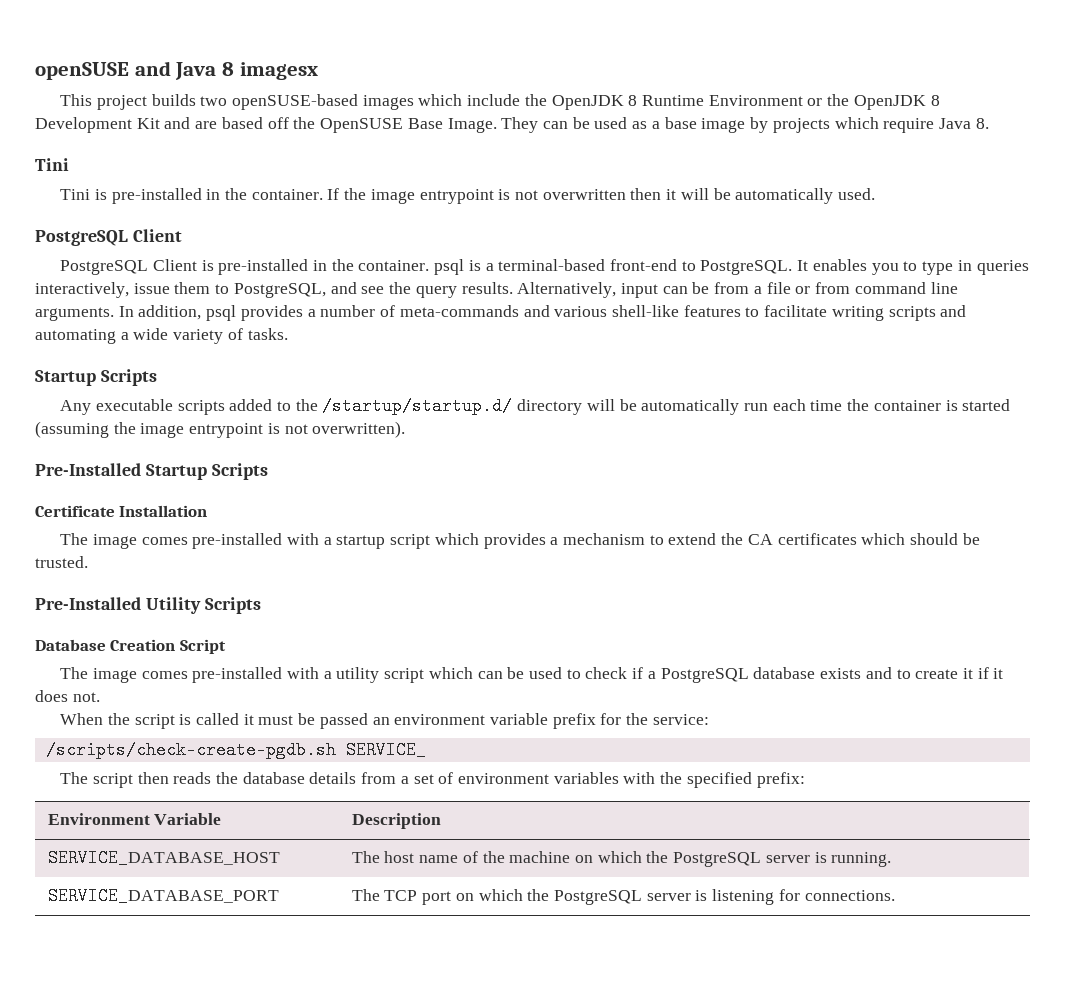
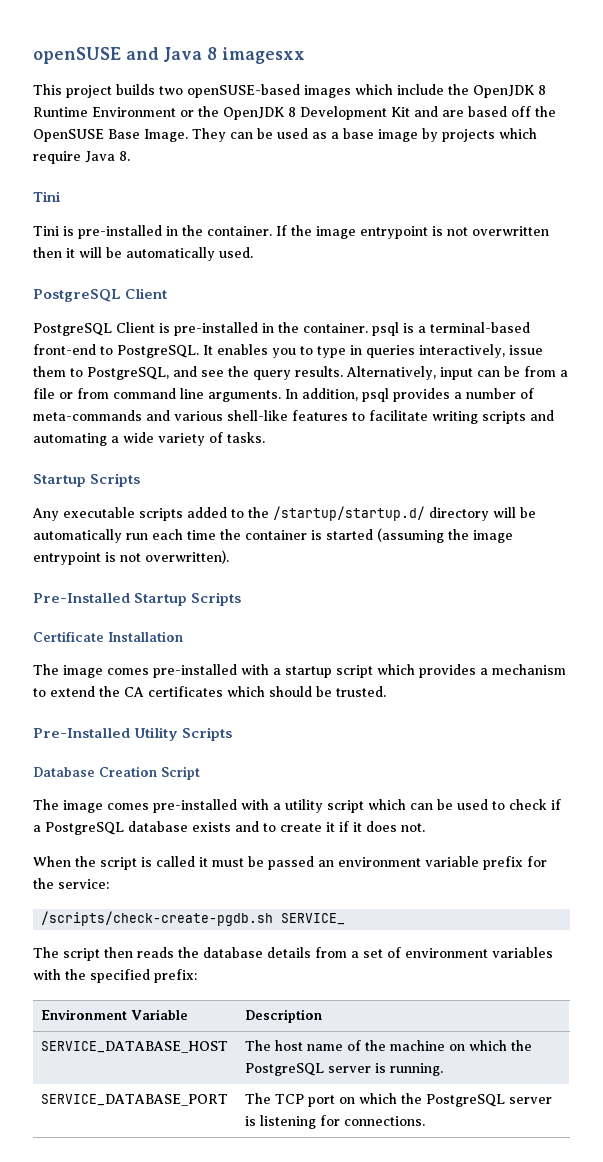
[239,62,318,80] imagesx -> [221,47,305,64] imagesxx

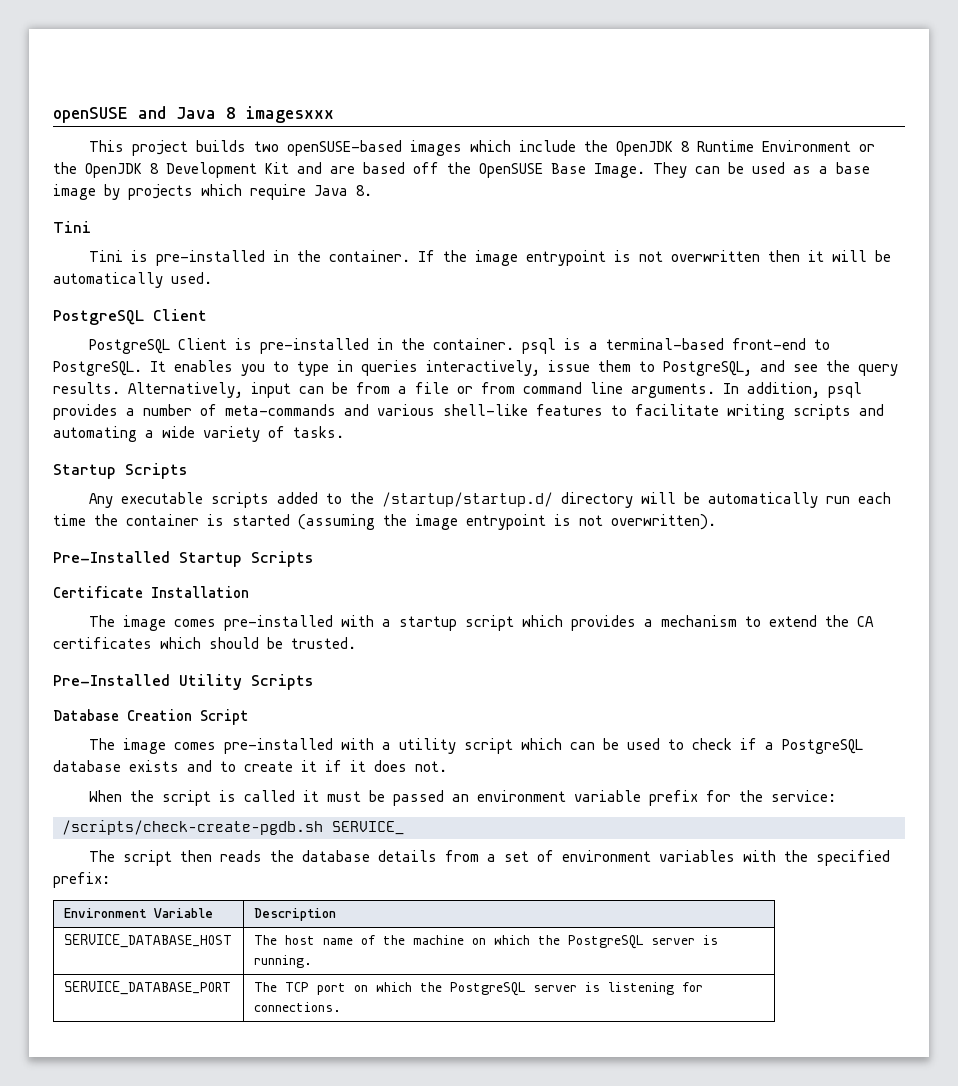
[221,47,305,64] imagesxx -> [246,106,334,123] imagesxxx

